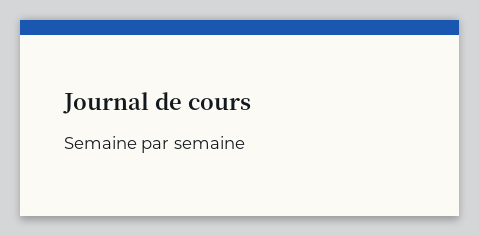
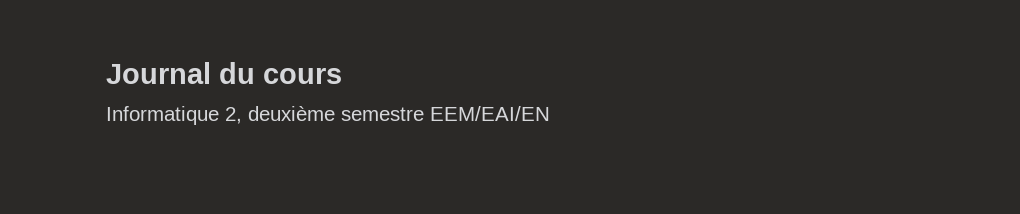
[155,92,182,110] de -> [219,62,255,84] du
[64,136,245,153] Semaine par semaine -> [106,106,550,125] Informatique 2, deuxième semestre EEM/EAI/EN

